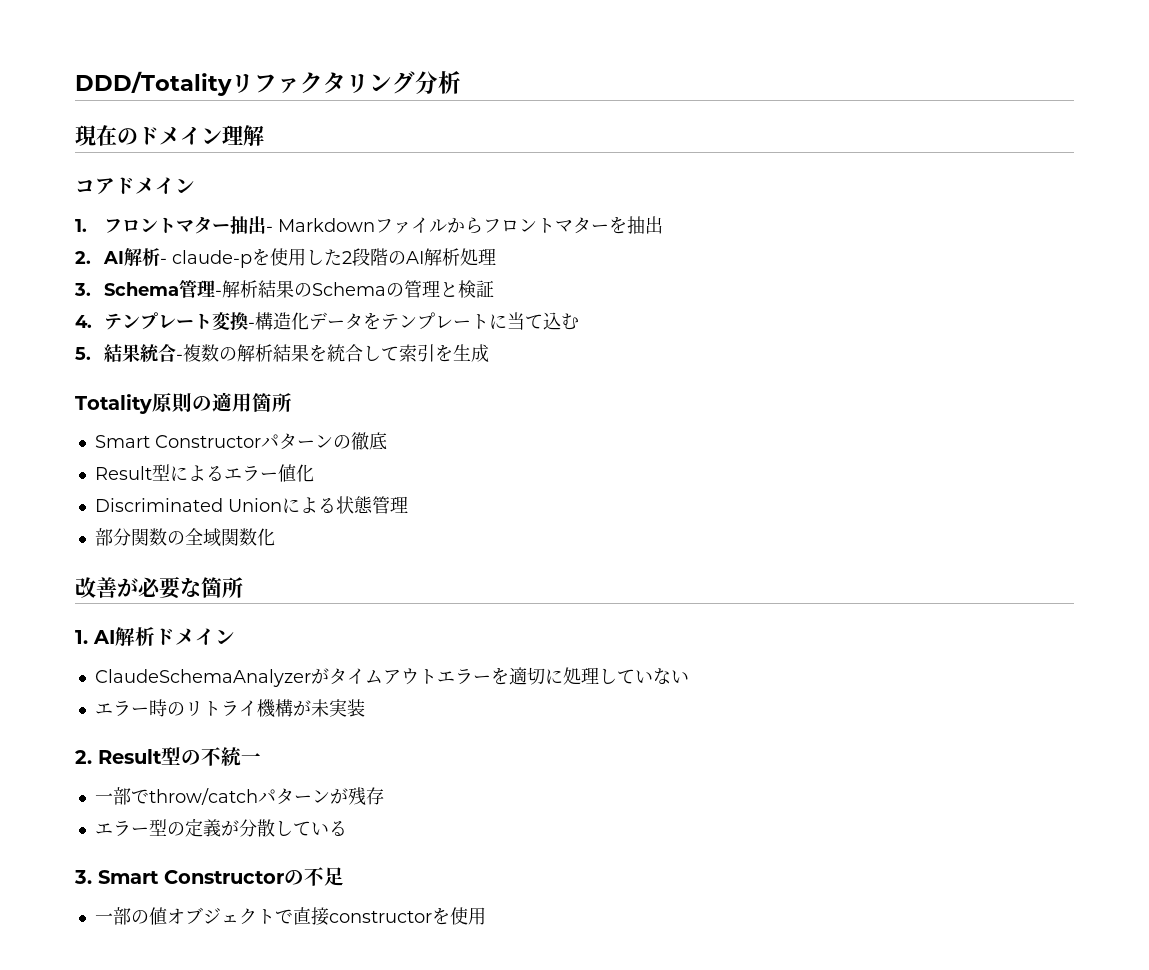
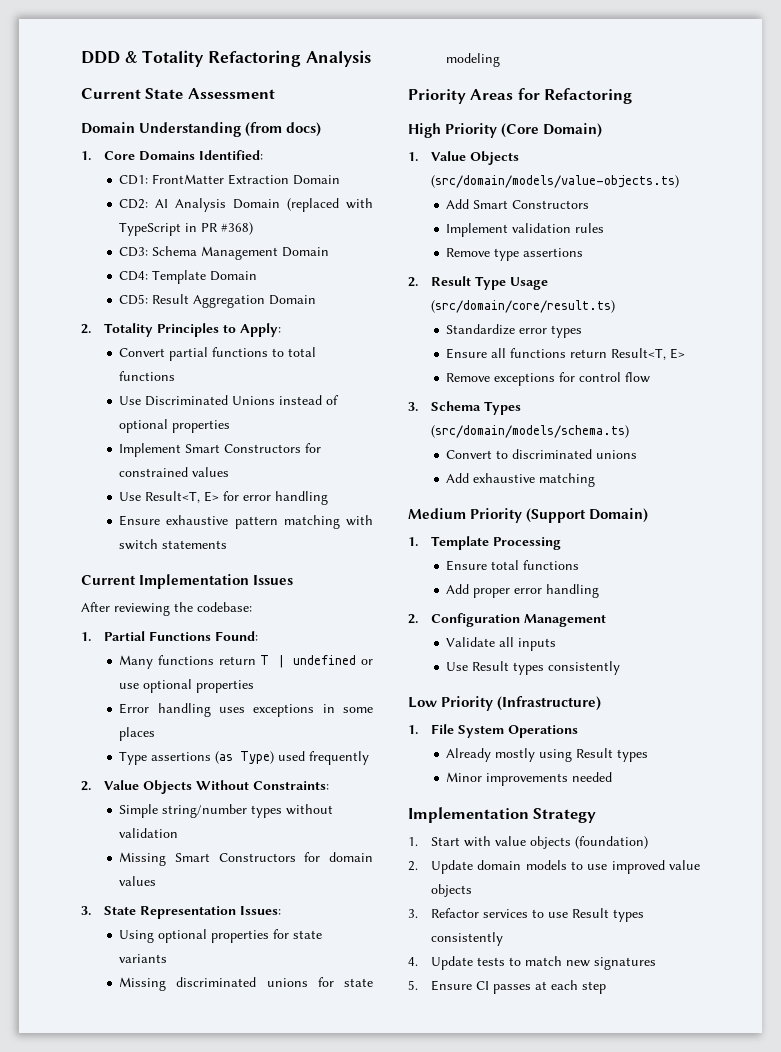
[75,71,461,96] [75,125,264,146] [75,177,195,195] [75,216,663,234] [75,248,496,268] [74,280,494,298] [75,312,579,330] [75,344,489,362] [75,392,292,414] [94,432,387,450] [94,464,314,482] [94,496,408,514] [94,528,275,547] [75,576,243,599] [75,627,235,646] [94,667,689,687] [94,699,365,718] [75,747,261,766] [94,787,384,806] [94,818,347,837] [74,867,344,886] [94,907,486,926] DDD/Totalityリファクタリング分析 // 現在のドメイン理解 // コアドメイン // 1.フロントマター抽出- Markdownファイルからフロントマターを抽出 // 2. AI解析- claude-pを使用した2段階のAI解析処理 // 3. Schema管理-解析結果のSchemaの管理と検証 // 4.テンプレート変換-構造化データをテンプレートに当て込む // 5.結果統合-複数の解析結果を統合して索引を生成 // Totality原則の適用箇所 // Smart Constructorパターンの徹底 // Result型によるエラー値化 // Discriminated Unionによる状態管理 // 部分関数の全域関数化 // 改善が必要な箇所 // 1. AI解析ドメイン // ClaudeSchemaAnalyzerがタイムアウトエラーを適切に処理していない // エラー時のリトライ機構が未実装 // 2. Result型の不統一 // 一部でthrow/catchパターンが残存 // エラー型の定義が分散している // 3. Smart Constructorの不足 // 一部の値オブジェクトで直接constructorを使用 -> [81,50,371,67] [81,88,275,99] [81,122,322,137] [81,150,263,161] [119,174,341,185] [119,198,373,212] [119,222,254,236] [119,246,330,260] [119,270,258,284] [119,294,317,308] [81,323,281,337] [119,347,317,361] [119,371,176,381] [119,395,340,406] [119,419,231,433] [119,443,322,457] [119,467,230,477] [119,491,329,505] [119,515,373,529] [119,539,228,550] [81,574,294,589] [81,602,252,616] [81,631,258,641] [119,655,373,669] [119,679,255,693] [119,703,374,717] [119,727,156,741] [119,751,370,765] [81,780,329,794] [119,804,334,818] [119,828,179,838] [119,852,373,866] [119,876,157,886] [81,906,281,919] [119,929,323,943] [119,954,168,963] [119,977,373,991] [446,53,501,67] [408,88,633,104] [408,123,603,138] [408,151,519,165] [430,175,679,188] [446,199,590,209] [446,223,605,237] [446,248,584,261] [408,276,548,290] [430,300,615,313] [446,324,583,338] [446,348,686,360] [446,372,651,386] [408,401,521,415] [430,425,629,438] [446,449,638,459] [446,473,596,487] [408,508,649,523] [408,536,561,550] [446,560,580,571] [446,584,600,598] [408,613,606,627] [446,637,557,651] [446,661,621,675] [408,696,602,711] [408,724,578,738] [446,748,649,762] [446,772,613,786] [408,807,597,823] [408,836,648,849] [408,860,700,874] [430,884,472,897] [408,908,644,922] [430,932,503,946] [408,956,656,970] [408,980,606,994] DDD & Totality Refactoring Analysis // Current State Assessment // Domain Understanding (from docs) // 1. Core Domains Identified: // CD1: FrontMatter Extraction Domain // CD2: AI Analysis Domain (replaced with TypeScript in PR #368) // CD3: Schema Management Domain // CD4: Template Domain // CD5: Result Aggregation Domain // 2. Totality Principles to Apply: // Convert partial functions to total functions // Use Discriminated Unions instead of optional properties // Implement Smart Constructors for constrained values // Use Result<T, E> for error handling // Ensure exhaustive pattern matching with switch statements // Current Implementation Issues // After reviewing the codebase: // 1. Partial Functions Found: // Many functions return T | undefined or use optional properties // Error handling uses exceptions in some places // Type assertions (as Type) used frequently // 2. Value Objects Without Constraints: // Simple string/number types without validation // Missing Smart Constructors for domain values // 3. State Representation Issues: // Using optional properties for state variants // Missing discriminated unions for state modeling // Priority Areas for Refactoring // High Priority (Core Domain) // 1. Value Objects (src/domain/models/value-objects.ts) // Add Smart Constructors // Implement validation rules // Remove type assertions // 2. Result Type Usage (src/domain/core/result.ts) // Standardize error types // Ensure all functions return Result<T, E> // Remove exceptions for control flow // 3. Schema Types (src/domain/models/schema.ts) // Convert to discriminated unions // Add exhaustive matching // Medium Priority (Support Domain) // 1. Template Processing // Ensure total functions // Add proper error handling // 2. Configuration Management // Validate all inputs // Use Result types consistently // Low Priority (Infrastructure) // 1. File System Operations // Already mostly using Result types // Minor improvements needed // Implementation Strategy // 1. Start with value objects (foundation) // 2. Update domain models to use improved value objects // 3. Refactor services to use Result types consistently // 4. Update tests to match new signatures // 5. Ensure CI passes at each step

